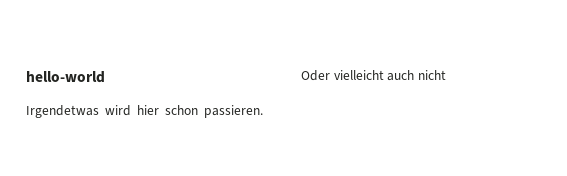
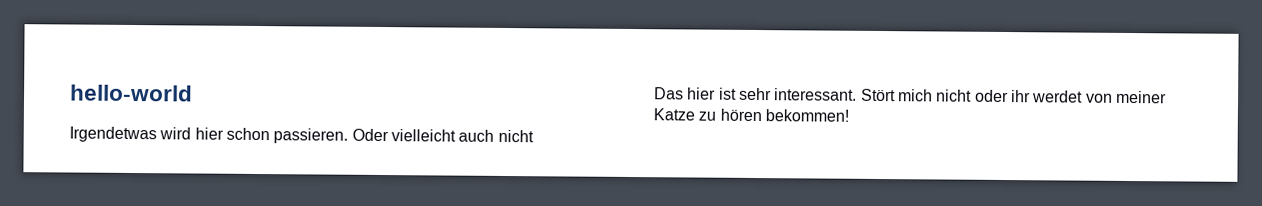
(446, 75) none -> [654,87,1167,104] [653,108,849,122] // Das hier ist sehr interessant. Stört mich nicht oder ihr werdet von meiner Katze zu hören bekommen!

